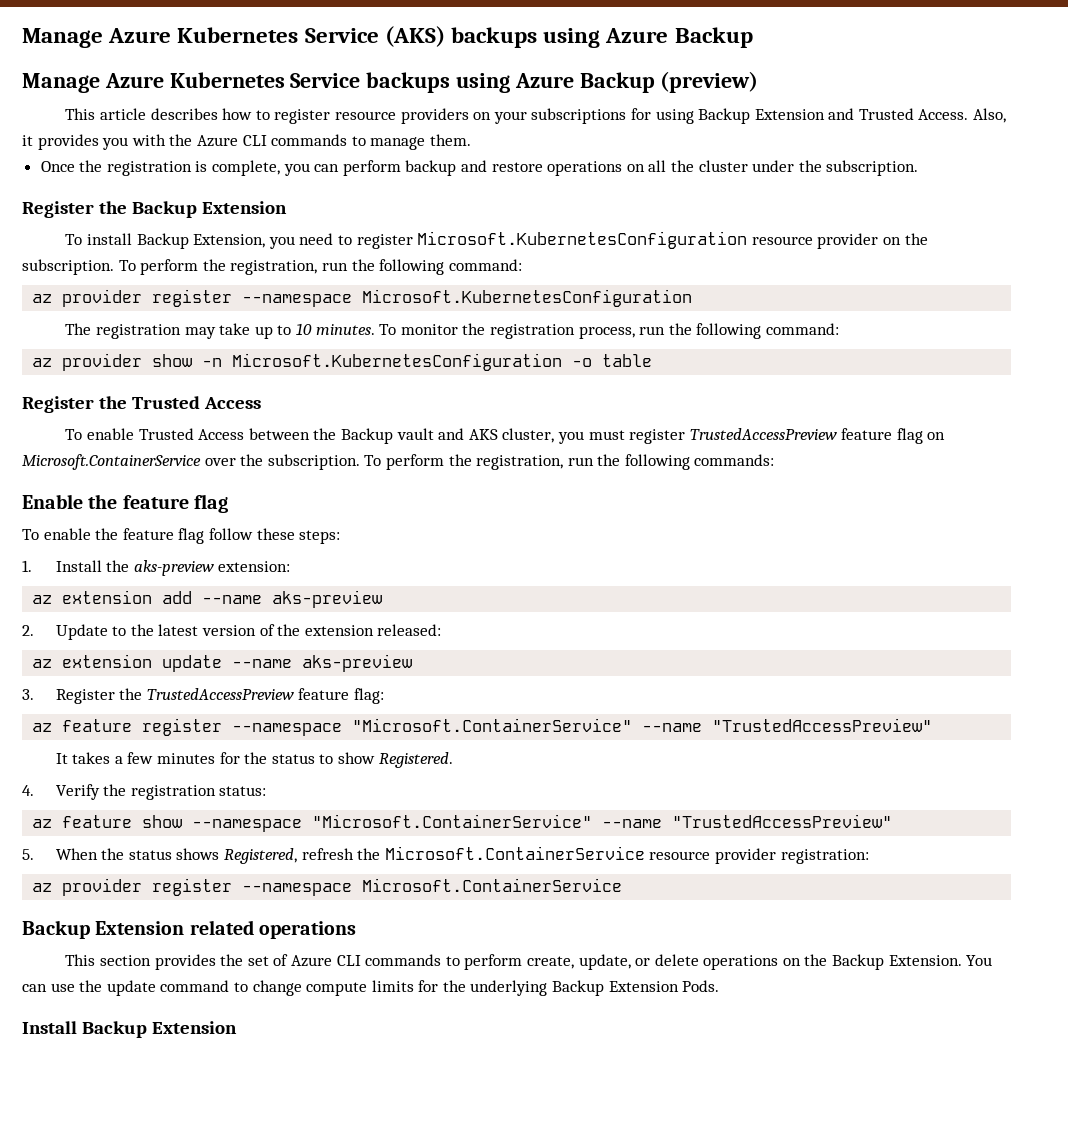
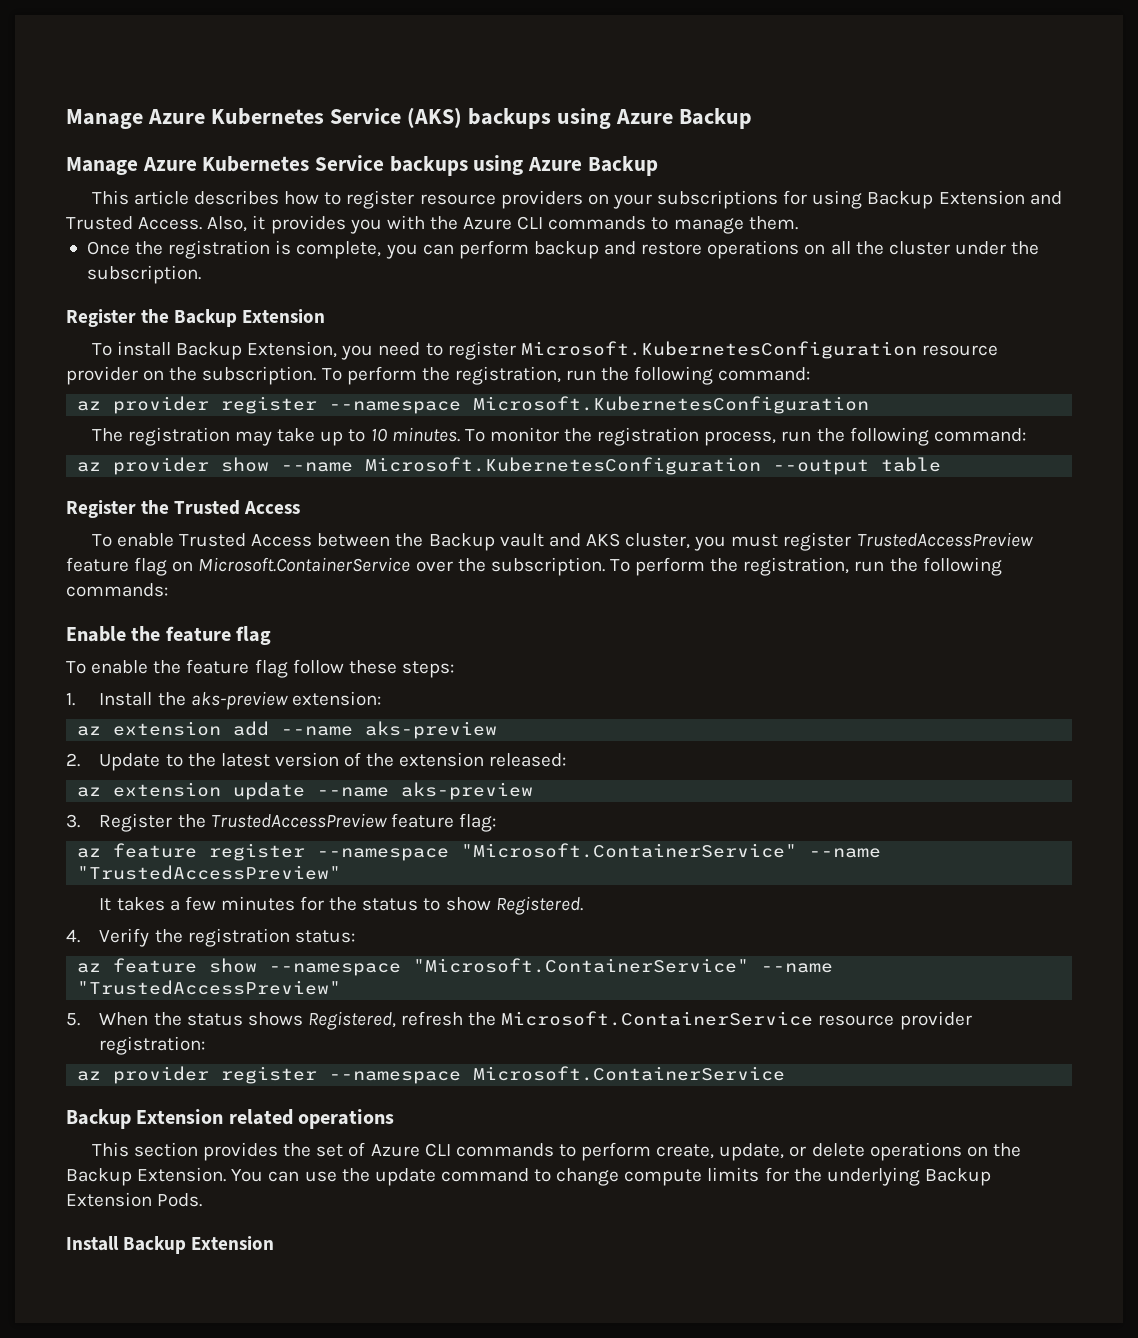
[660,71,759,93] (preview) -> (658, 166) none
[202,353,593,371] -n Microsoft.KubernetesConfiguration -o -> [281,457,870,475] --name Microsoft.KubernetesConfiguration --output

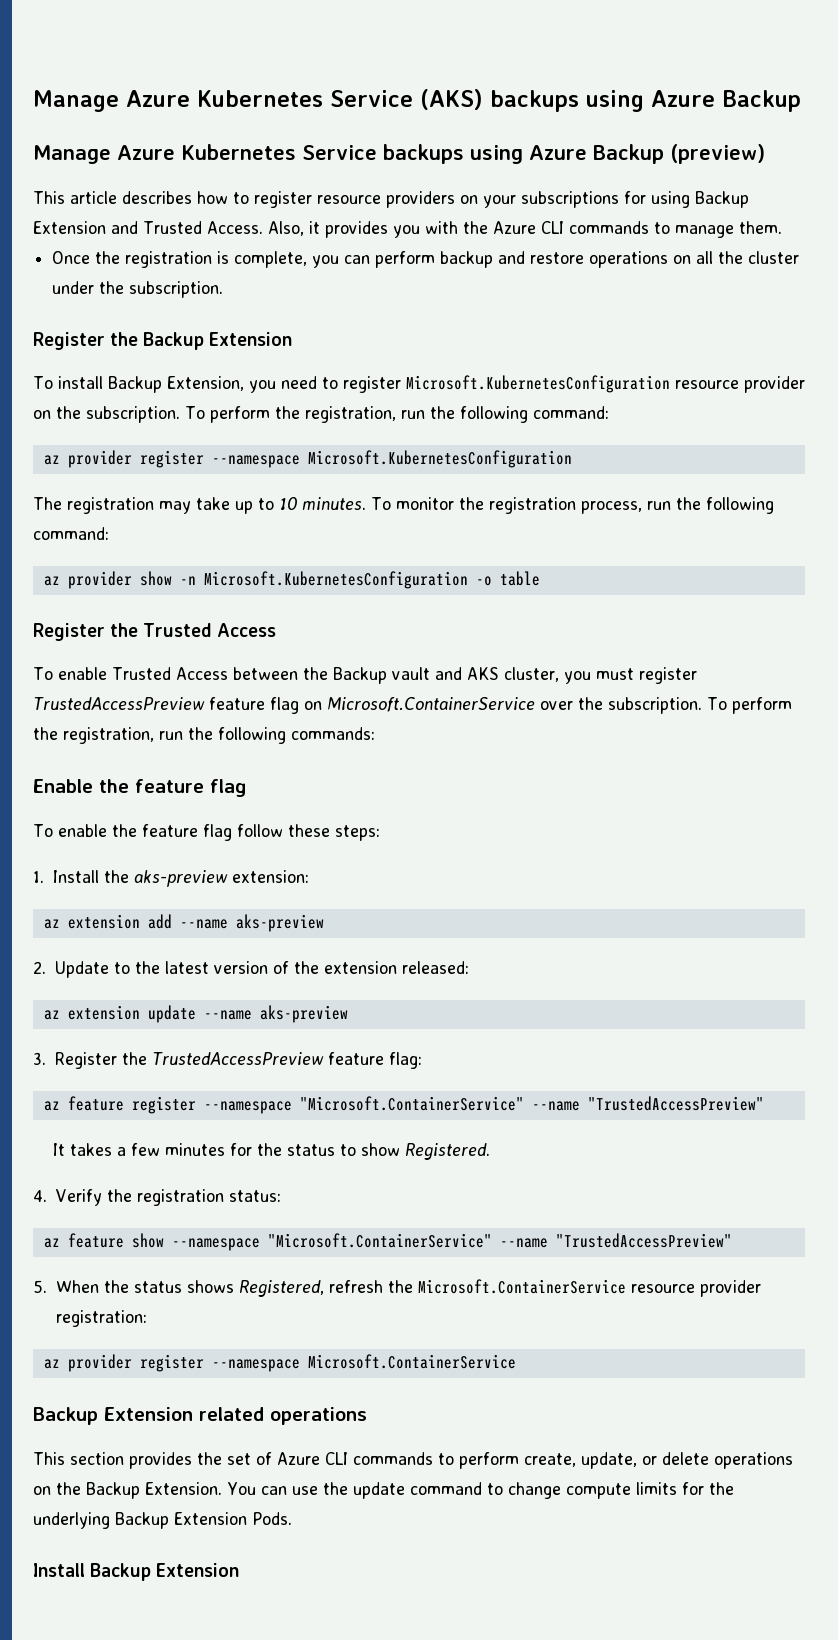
(658, 166) none -> [670,144,765,164] (preview)
[281,457,870,475] --name Microsoft.KubernetesConfiguration --output -> [179,571,492,589] -n Microsoft.KubernetesConfiguration -o

